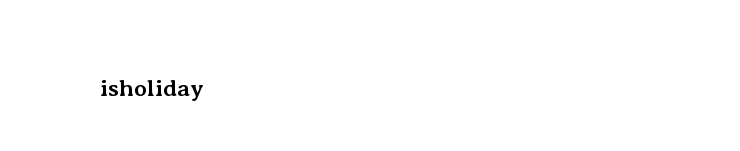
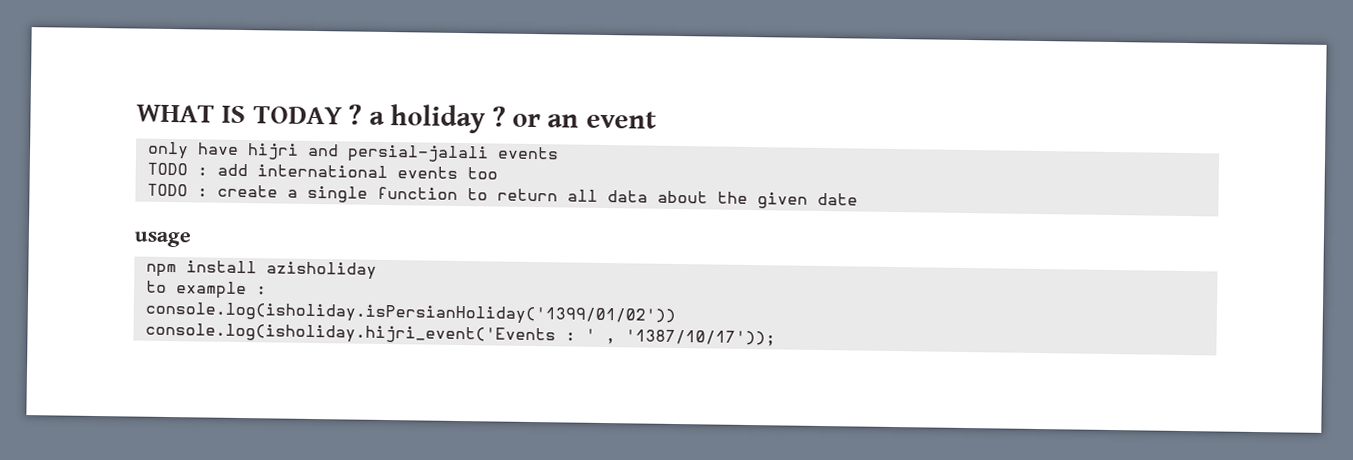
[100,80,204,101] isholiday -> [136,104,657,134] [146,141,559,164] [146,162,498,180] [146,183,858,209] [134,231,191,248] [145,260,377,280] [145,280,267,300] [144,301,676,326] [144,322,776,347] WHAT IS TODAY ? a holiday ? or an event // only have hijri and persial-jalali events // TODO : add international events too // TODO : create a single function to return all data about the given date // usage // npm install azisholiday // to example : // console.log(isholiday.isPersianHoliday('1399/01/02')) // console.log(isholiday.hijri_event('Events : ' , '1387/10/17'));

